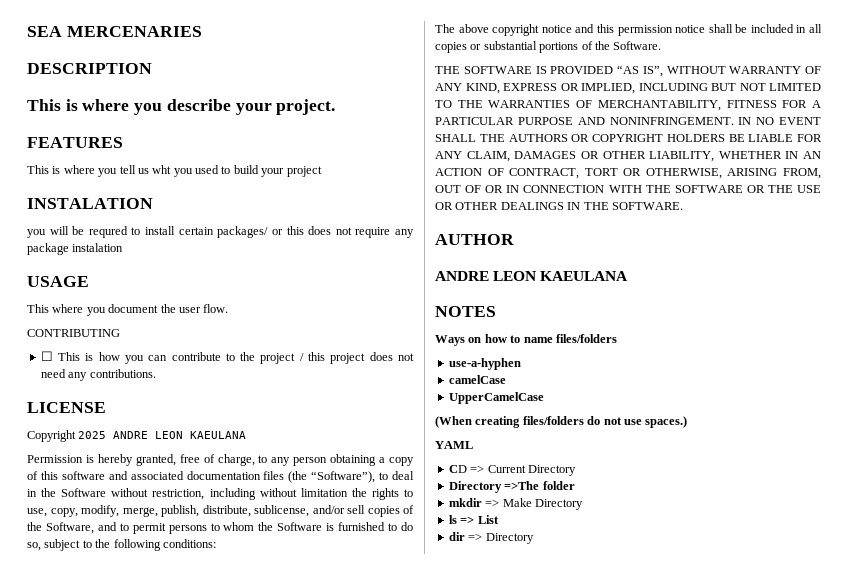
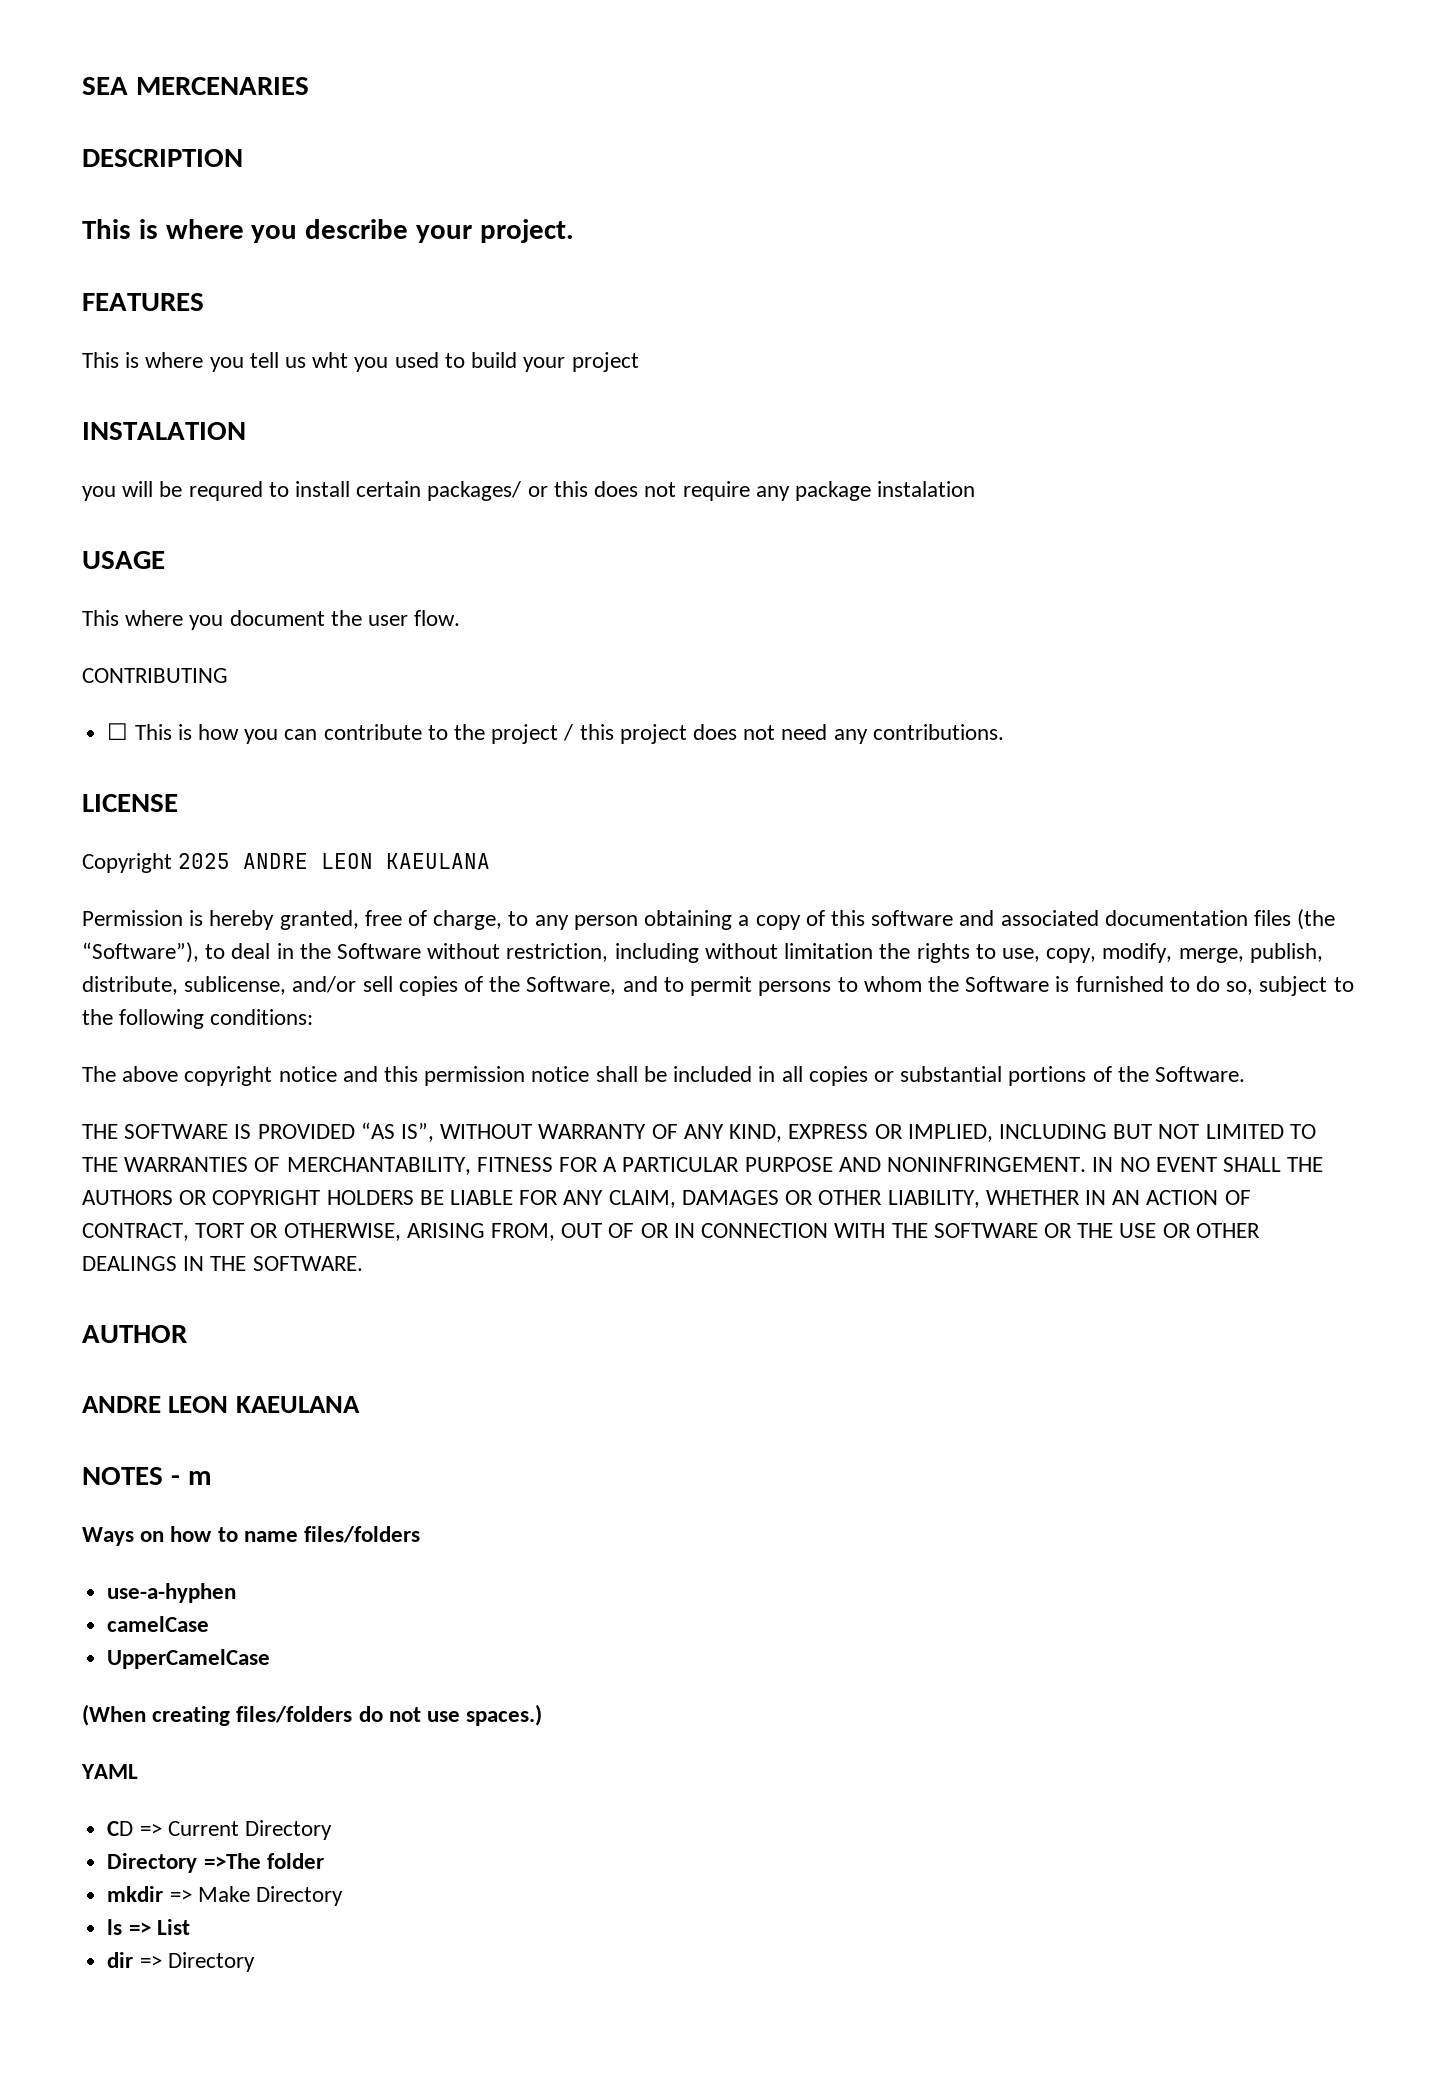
(496, 311) none -> [170,1471,212,1485] - m

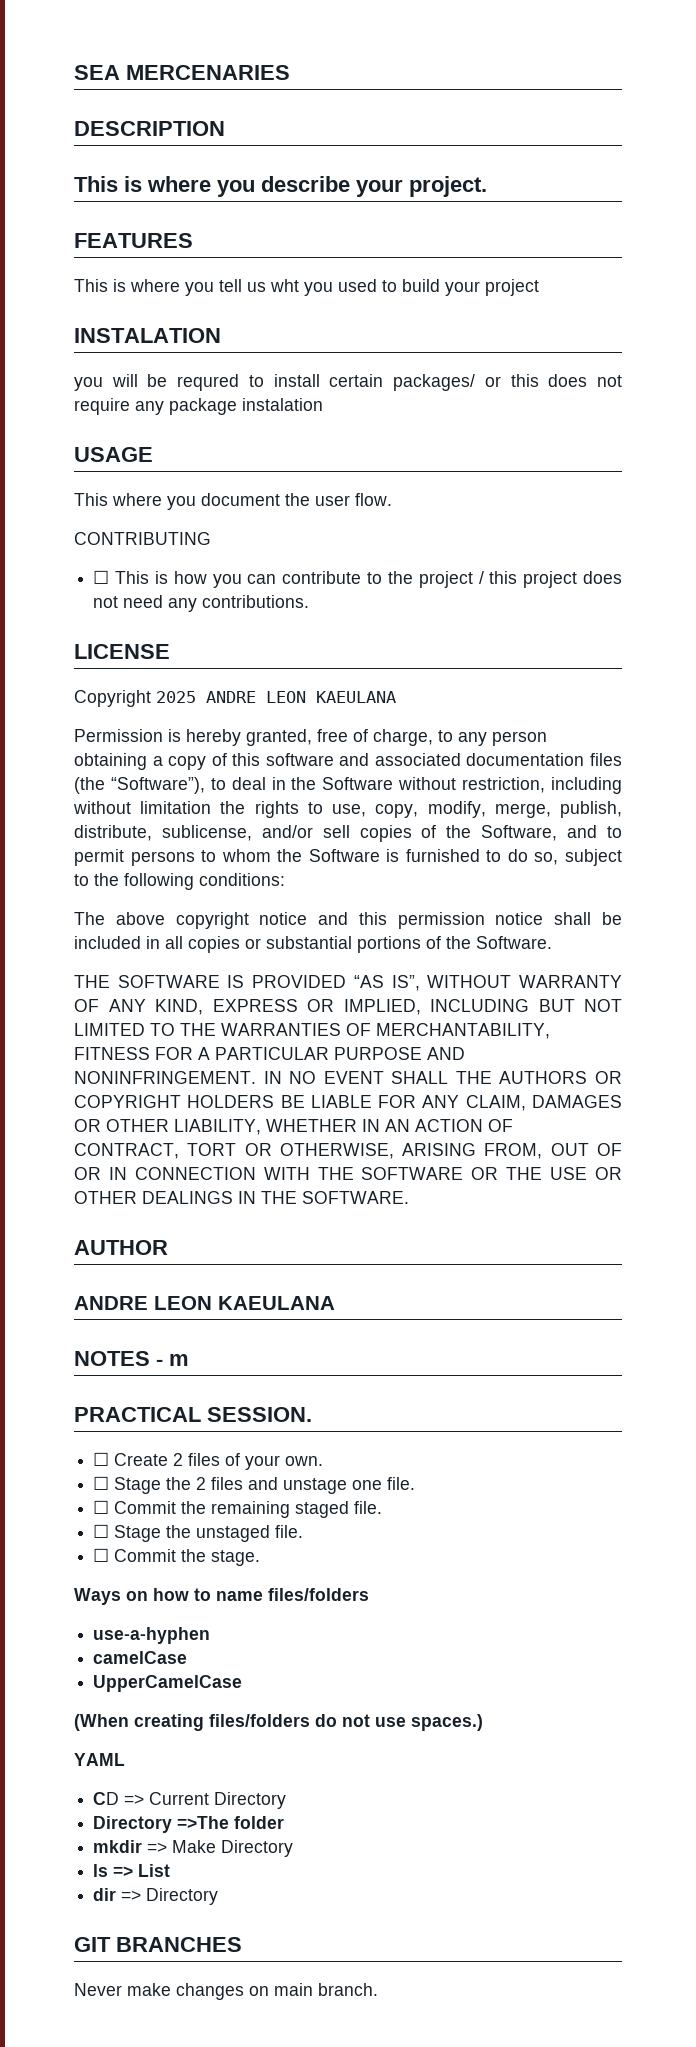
(212, 1478) none -> [74,1407,312,1422] [93,1452,324,1470] [93,1476,416,1494] [93,1500,383,1518] [93,1524,304,1542] [93,1548,261,1566] // PRACTICAL SESSION. // ☐ Create 2 files of your own. // ☐ Stage the 2 files and unstage one file. // ☐ Commit the remaining staged file. // ☐ Stage the unstaged file. // ☐ Commit the stage.
(255, 1962) none -> [74,1937,242,1952] [74,1983,378,2000] // GIT BRANCHES // Never make changes on main branch.

